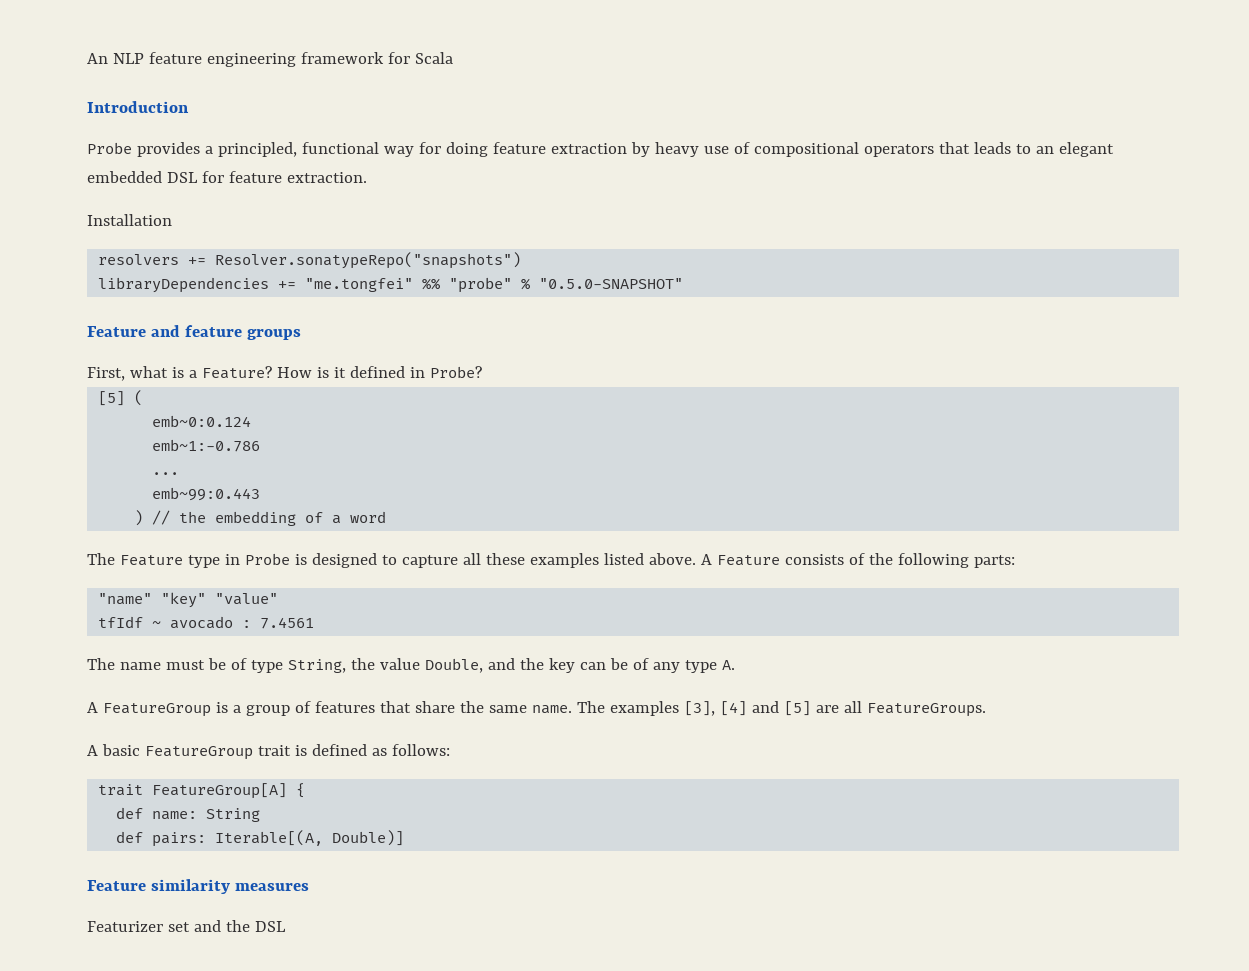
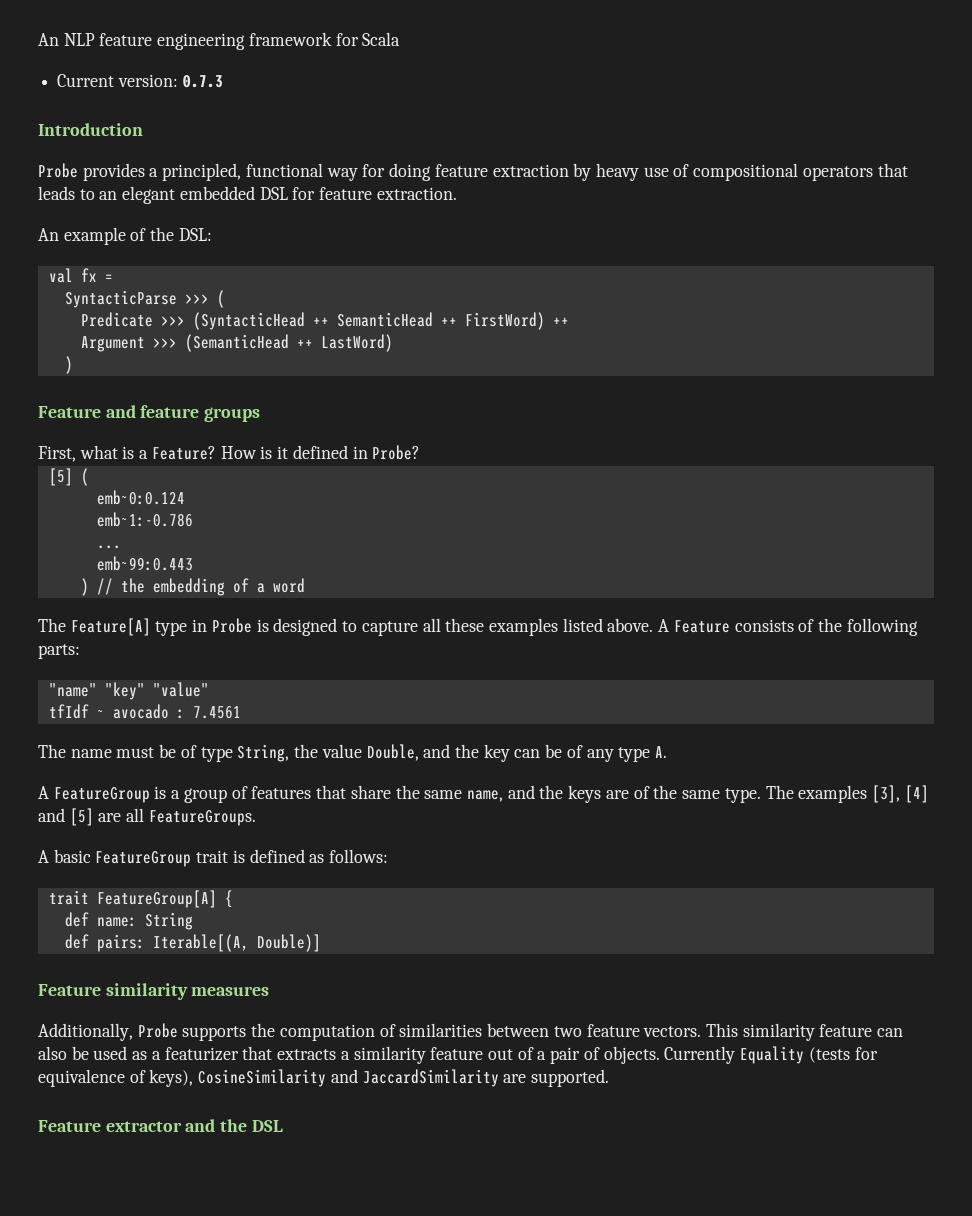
(453, 58) none -> [57,74,223,88] // Current version: 0.7.3
[87,214,172,226] [98,252,522,269] [98,277,684,293] Installation // resolvers += Resolver.sonatypeRepo("snapshots") // libraryDependencies += "me.tongfei" %% "probe" % "0.5.0-SNAPSHOT" -> [38,227,212,245] [48,268,113,283] [64,290,225,308] [80,312,569,330] [80,334,393,352] [64,356,73,374] An example of the DSL: // val fx = // SyntacticParse >>> ( // Predicate >>> (SyntacticHead ++ SemanticHead ++ FirstWord) ++ // Argument >>> (SemanticHead ++ LastWord) // )
[119,555,183,566] Feature -> [70,618,151,636] Feature[A]
[531,705,572,714] name. -> [466,785,761,803] name, and the keys are of the same type.
[87,921,190,932] Featurizer set -> [38,1023,904,1041] [38,1046,878,1064] [38,1069,610,1087] [38,1120,182,1132] Additionally, Probe supports the computation of similarities between two feature vectors. This similarity feature can also be used as a featurizer that extracts a similarity feature out of a pair of objects. Currently Equality (tests for equivalence of keys), CosineSimilarity and JaccardSimilarity are supported. // Feature extractor

